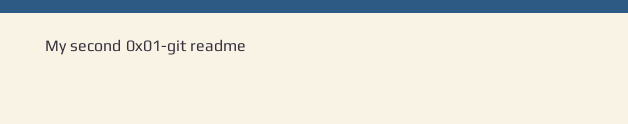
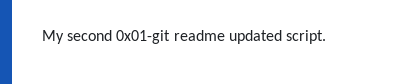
(246, 45) none -> [228,30,326,44] updated script.

